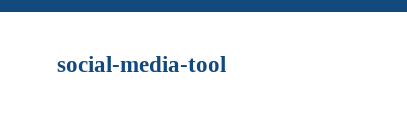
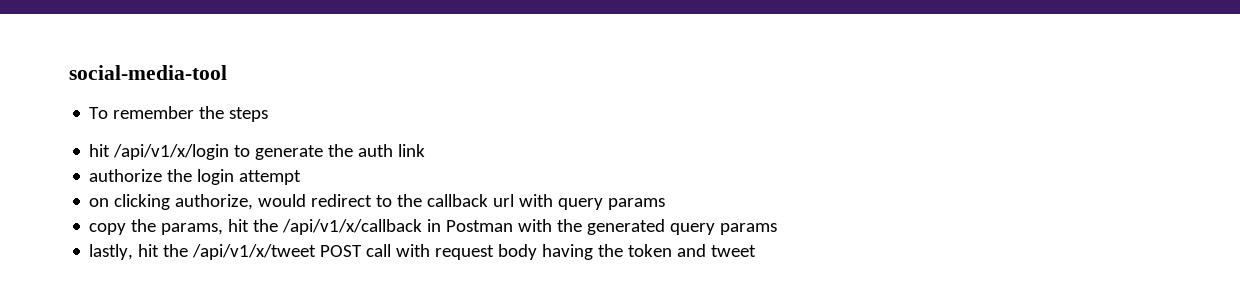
(226, 64) none -> [89,106,269,122] [89,144,426,160] [89,169,302,185] [89,194,666,210] [89,219,778,235] [89,244,757,260] // To remember the steps // hit /api/v1/x/login to generate the auth link // authorize the login attempt // on clicking authorize, would redirect to the callback url with query params // copy the params, hit the /api/v1/x/callback in Postman with the generated query params // lastly, hit the /api/v1/x/tweet POST call with request body having the token and tweet

